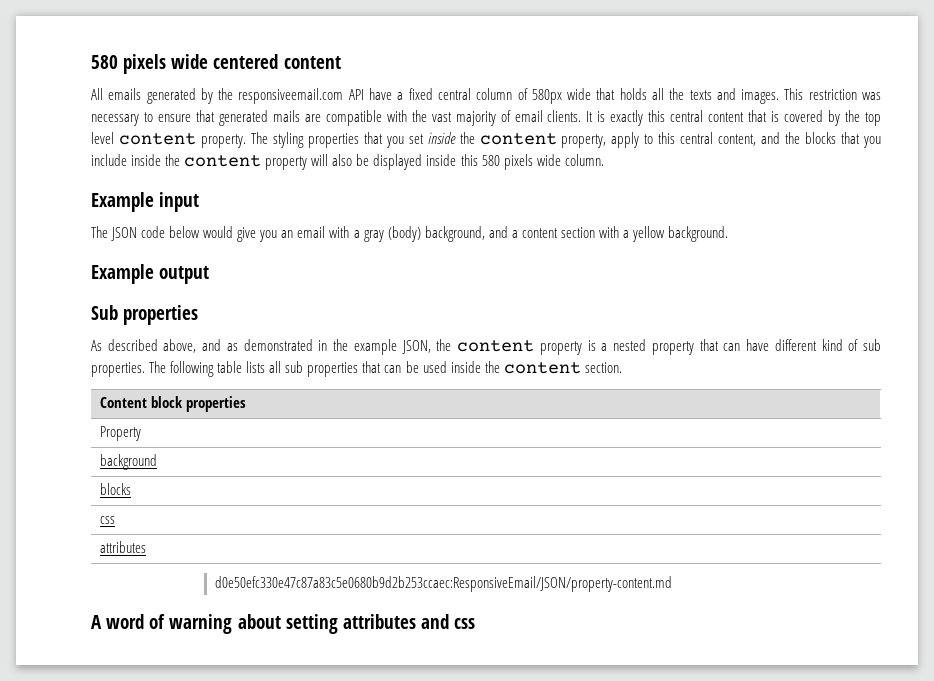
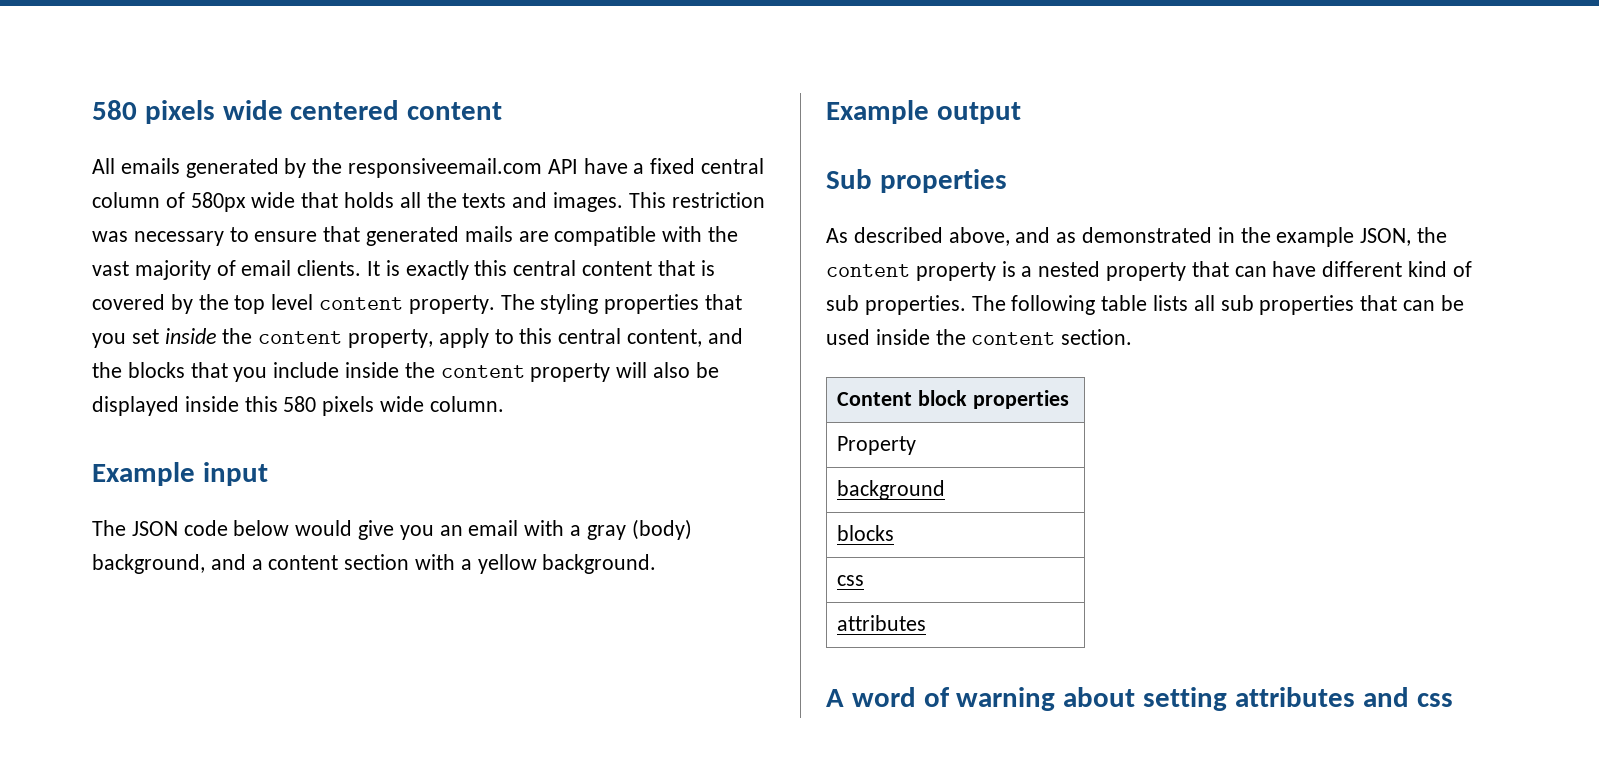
[214,576,672,592] // d0e50efc330e47c87a83c5e0680b9d2b253ccaec:ResponsiveEmail/JSON/property-content.md -> (927, 623) none

